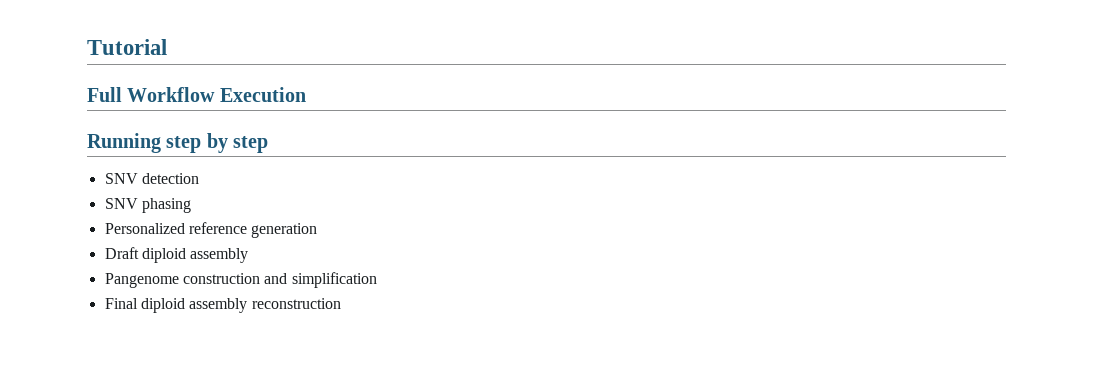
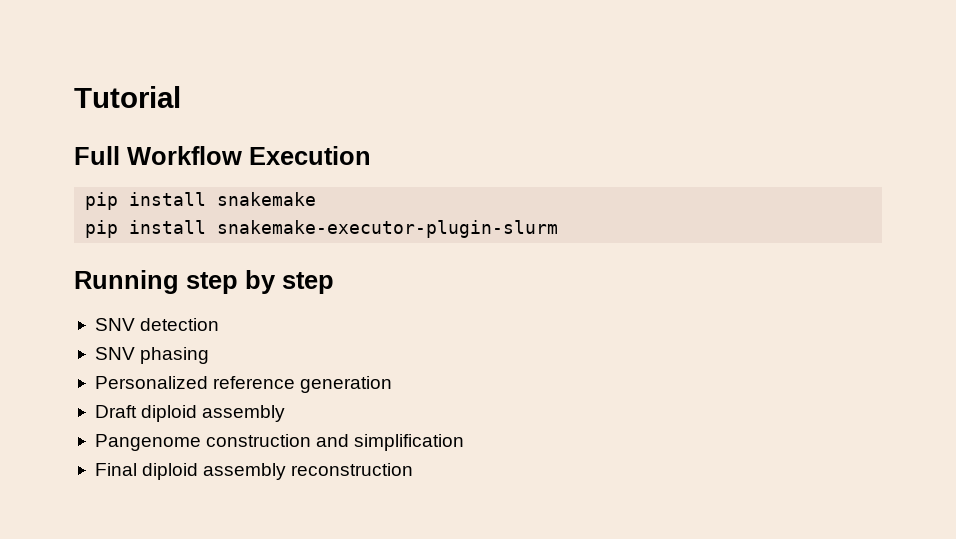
(306, 94) none -> [85,192,317,210] [85,220,559,238] // pip install snakemake // pip install snakemake-executor-plugin-slurm

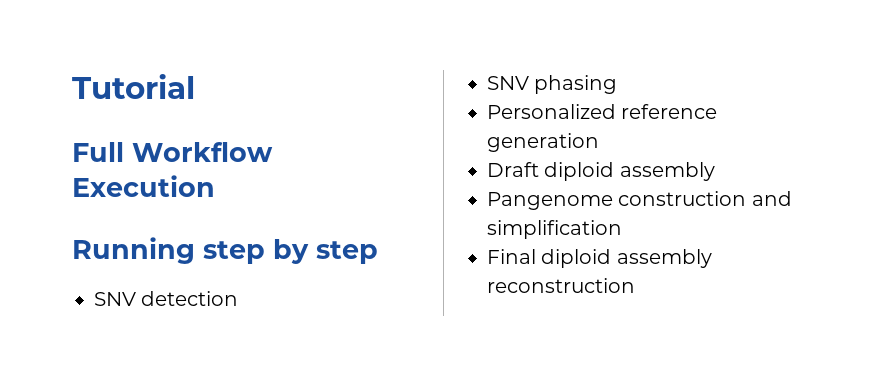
[85,192,317,210] [85,220,559,238] // pip install snakemake // pip install snakemake-executor-plugin-slurm -> (215, 186) none

